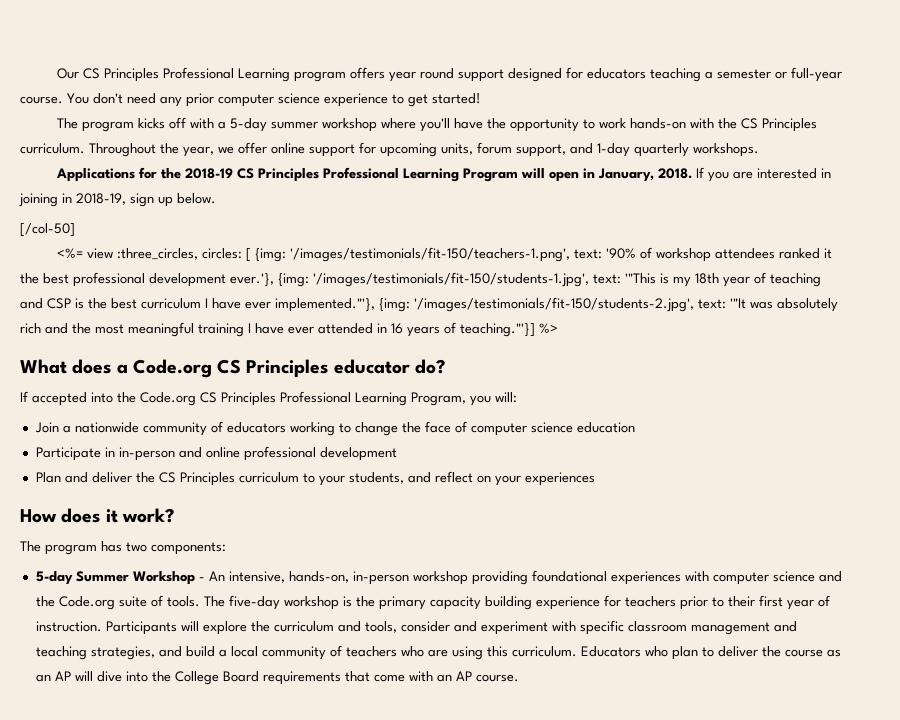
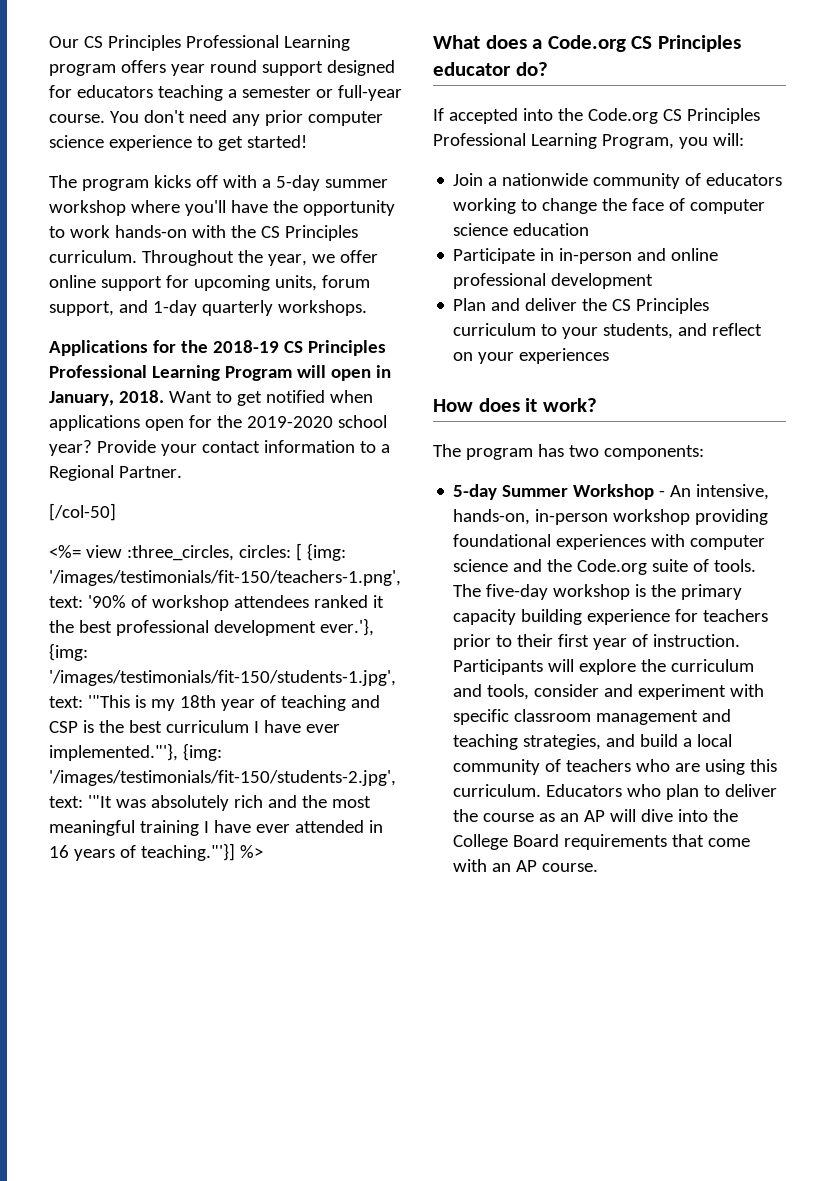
[695,167,831,182] [19,193,216,207] If you are interested in joining in 2018-19, sign up below. -> [168,390,373,406] [49,415,387,431] [49,440,390,456] [49,465,182,481] Want to get notified when applications open for the 2019-2020 school year? Provide your contact information to a Regional Partner.

